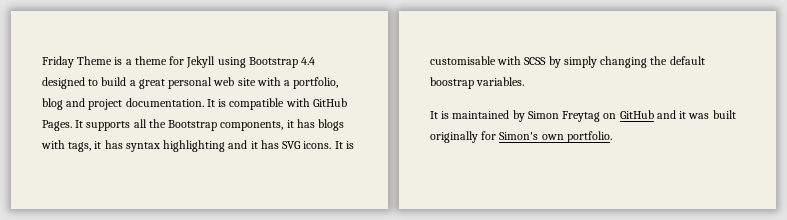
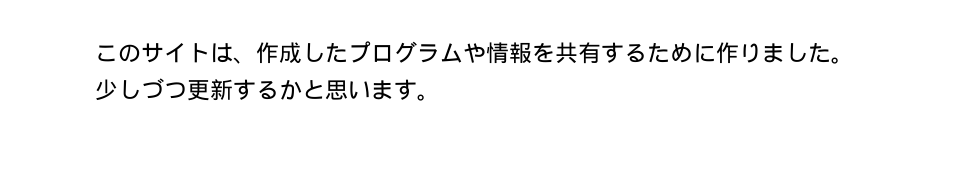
[42,56,316,68] [42,77,339,89] [42,98,347,110] [42,119,345,131] [41,140,354,152] [430,56,705,68] [430,77,525,89] [430,110,736,122] [430,131,612,143] Friday Theme is a theme for Jekyll using Bootstrap 4.4 designed to build a great personal web site with a portfolio, blog and project documentation. It is compatible with GitHub Pages. It supports all the Bootstrap components, it has blogs with tags, it has syntax highlighting and it has SVG icons. It is customisable with SCSS by simply changing the default boostrap variables. // It is maintained by Simon Freytag on GitHub and it was built originally for Simon's own portfolio. -> [95,41,854,64] [95,78,440,101] このサイトは、作成したプログラムや情報を共有するために作りました。 // 少しづつ更新するかと思います。

